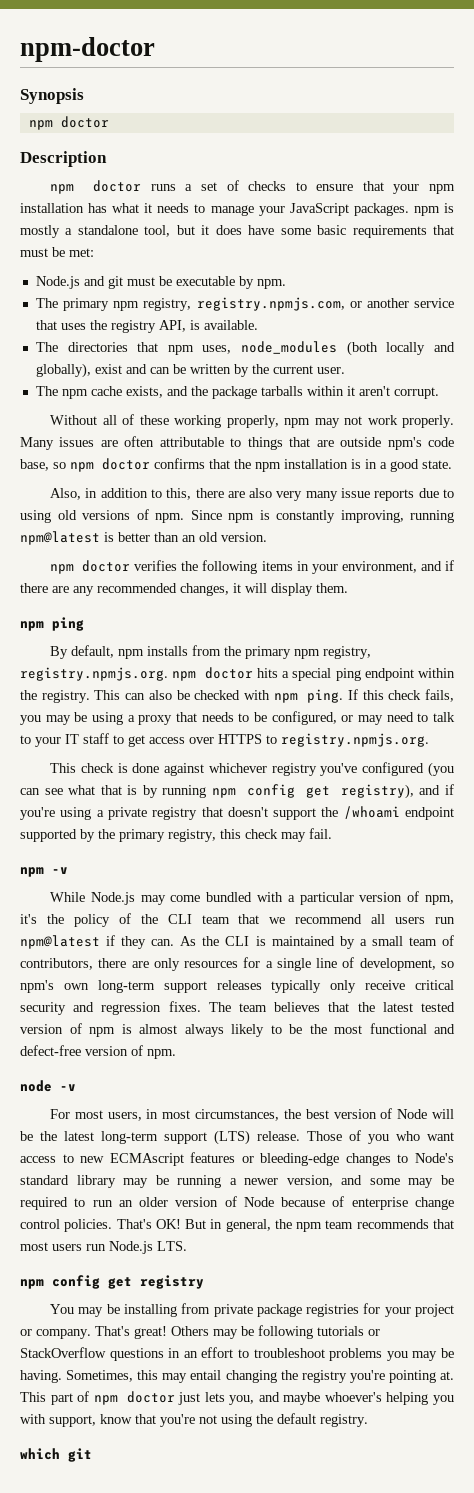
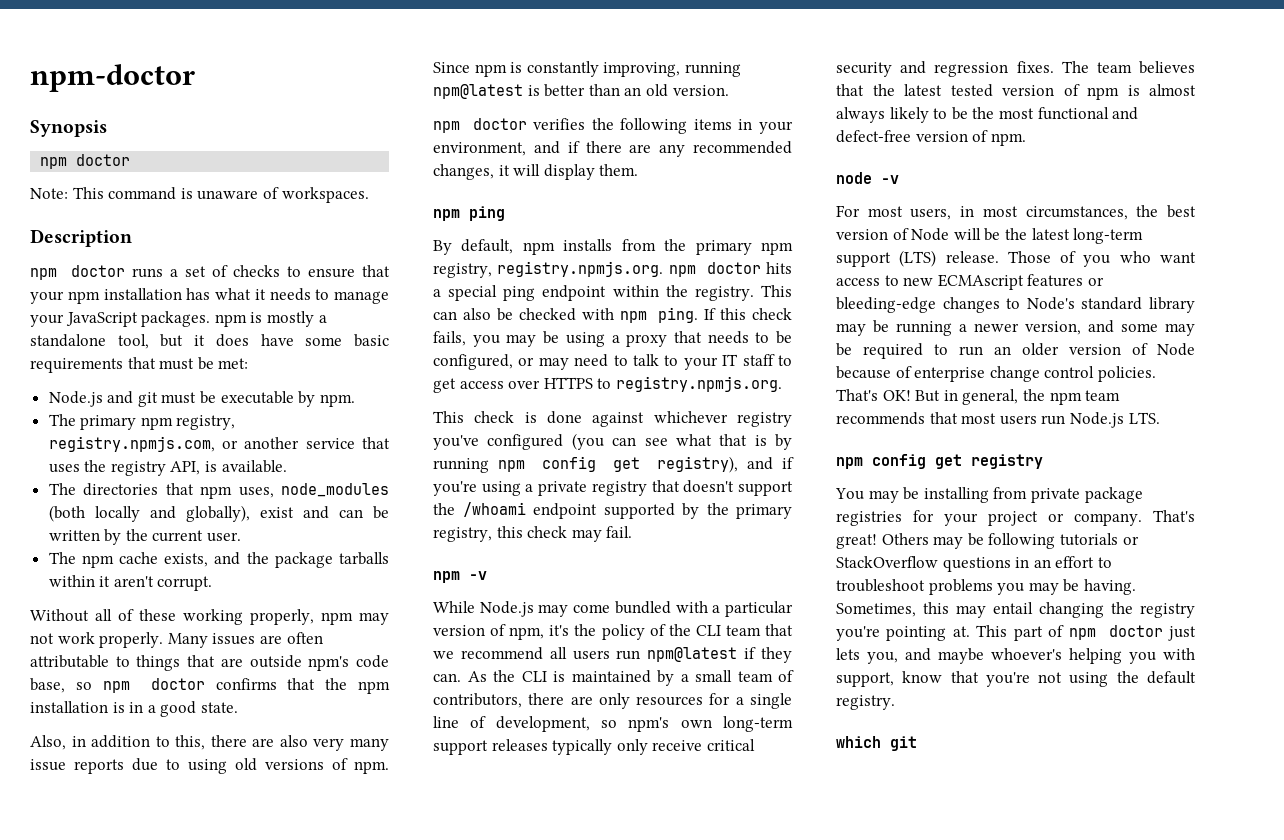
(109, 122) none -> [30,187,369,203] // Note: This command is unaware of workspaces.

